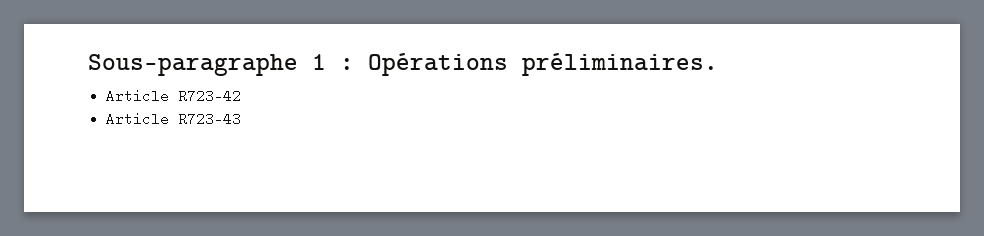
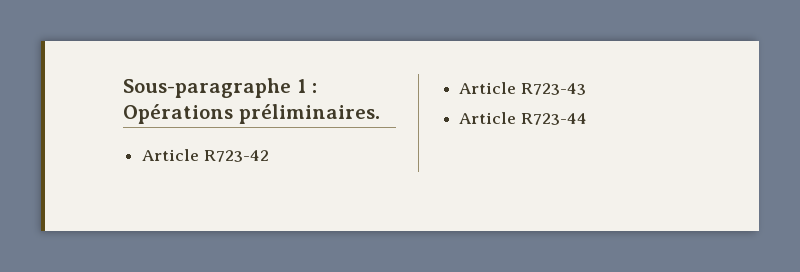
(242, 119) none -> [459,112,587,125] // Article R723-44

